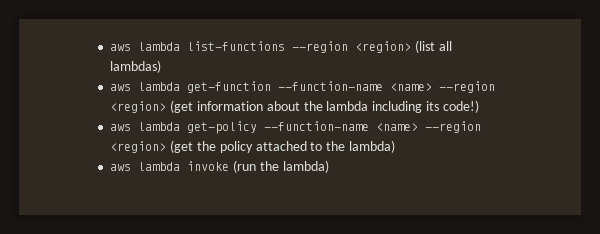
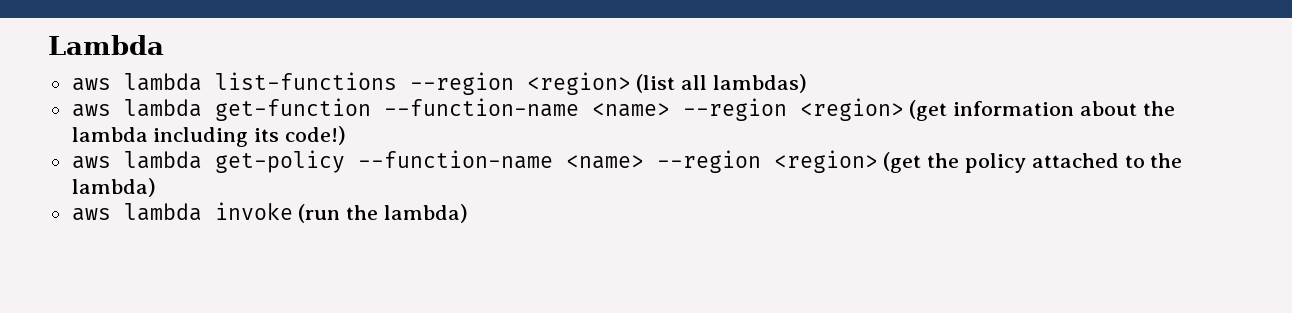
(110, 47) none -> [48,35,164,55] Lambda //

